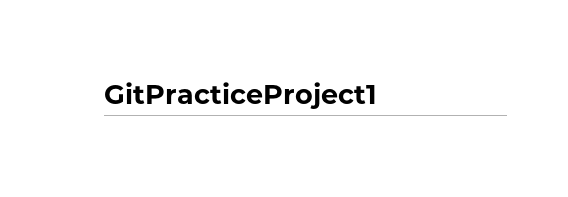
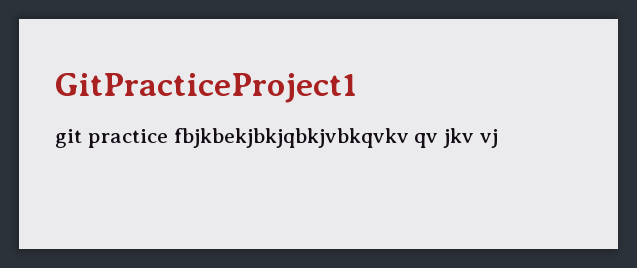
(377, 95) none -> [55,128,499,148] // git practice fbjkbekjbkjqbkjvbkqvkv qv jkv vj

